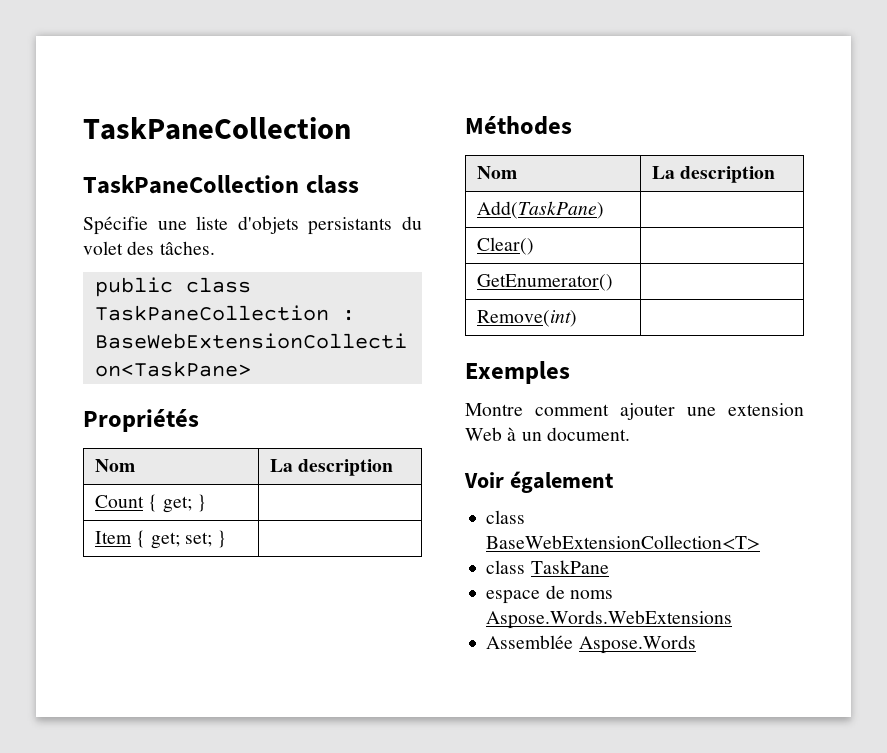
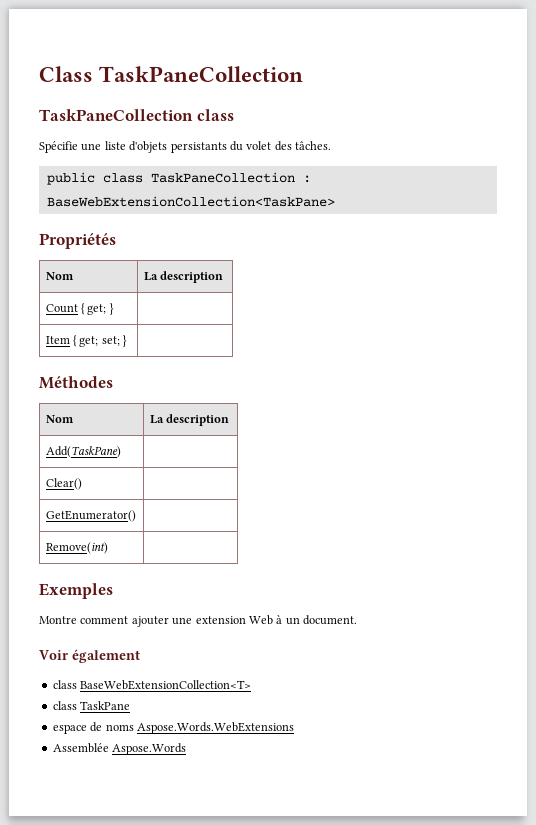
(83, 128) none -> [39,66,93,82] Class

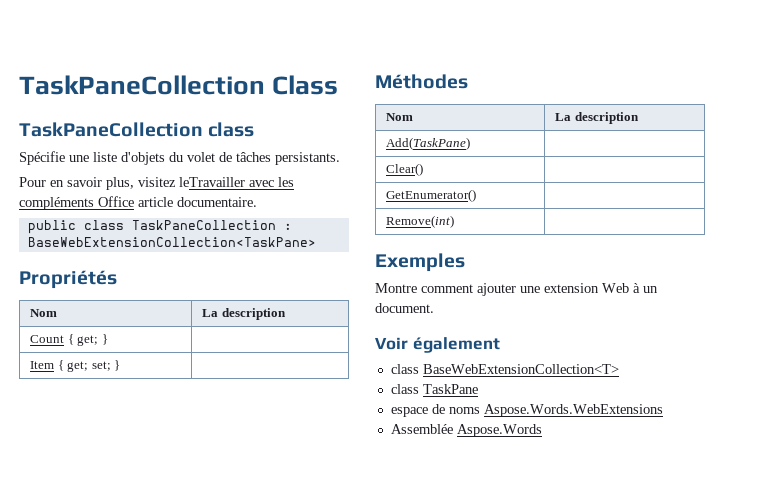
(39, 74) none -> [19,75,265,95] TaskPaneCollection
[99,66,304,82] TaskPaneCollection -> (339, 85) none
[170,142,227,153] persistants -> (165, 158) none
[274,141,331,151] des tâches. -> [219,152,340,165] [19,177,294,190] [19,196,257,210] de tâches persistants. // Pour en savoir plus, visitez leTravailler avec les compléments Office article documentaire.

